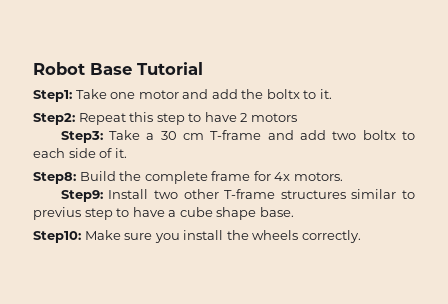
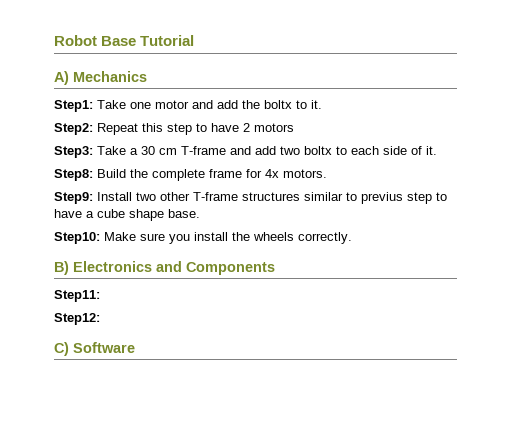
(203, 68) none -> [54,71,147,85] // A) Mechanics
(361, 236) none -> [54,261,275,275] [54,290,100,302] [54,313,100,325] [54,342,135,356] // B) Electronics and Components // Step11: // Step12: // C) Software

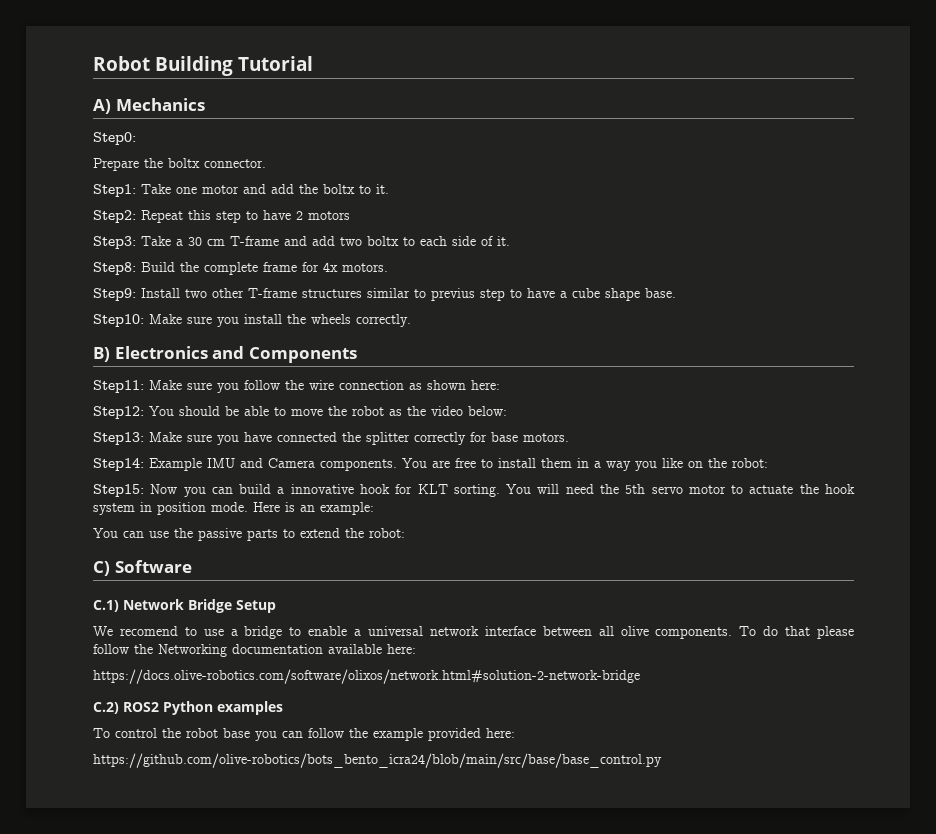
[101,36,137,46] Base -> [155,56,234,76] Building
(147, 76) none -> [93,132,136,145] [93,158,266,171] // Step0: // Prepare the boltx connector.
[54,313,100,325] [54,342,135,356] // Step12: // C) Software -> [149,380,500,393] [93,406,507,419] [93,432,569,445] [93,458,768,471] [93,484,856,497] [93,502,374,515] [93,528,405,541] [93,560,192,576] [93,599,276,613] [93,626,855,639] [93,644,416,657] [93,669,640,684] [93,701,283,715] [93,728,515,741] [93,753,662,768] Make sure you follow the wire connection as shown here: // Step12: You should be able to move the robot as the video below: // Step13: Make sure you have connected the splitter correctly for base motors. // Step14: Example IMU and Camera components. You are free to install them in a way you like on the robot: // Step15: Now you can build a innovative hook for KLT sorting. You will need the 5th servo motor to actuate the hook system in position mode. Here is an example: // You can use the passive parts to extend the robot: // C) Software // C.1) Network Bridge Setup // We recomend to use a bridge to enable a universal network interface between all olive components. To do that please follow the Networking documentation available here: // https://docs.olive-robotics.com/software/olixos/network.html#solution-2-network-bridge // C.2) ROS2 Python examples // To control the robot base you can follow the example provided here: // https://github.com/olive-robotics/bots_bento_icra24/blob/main/src/base/base_control.py

